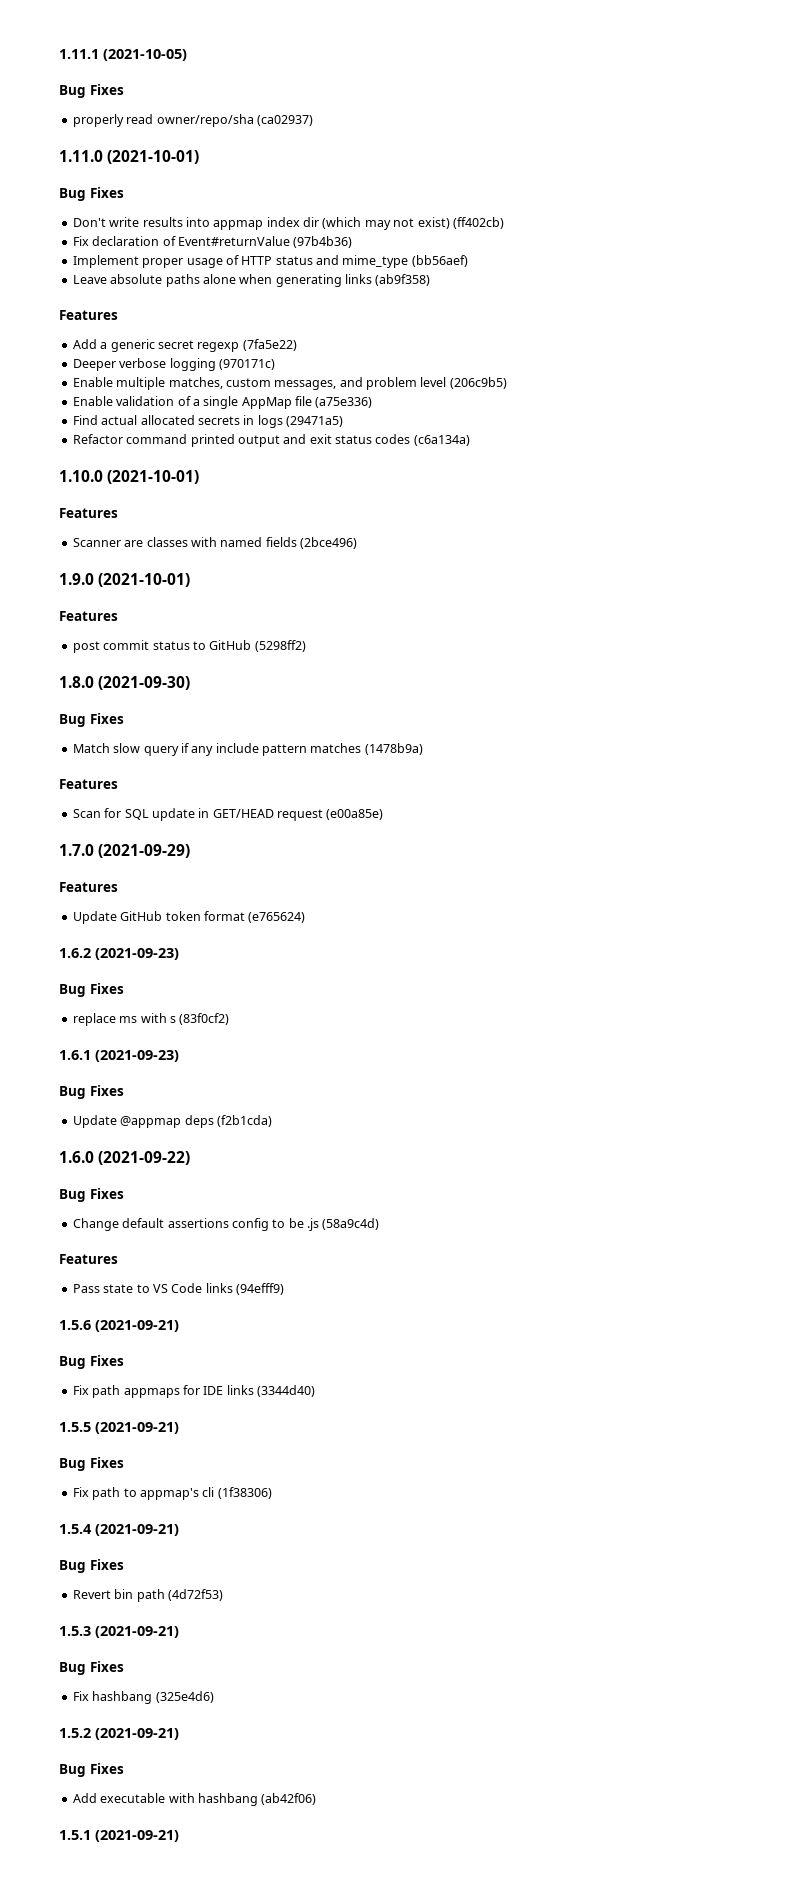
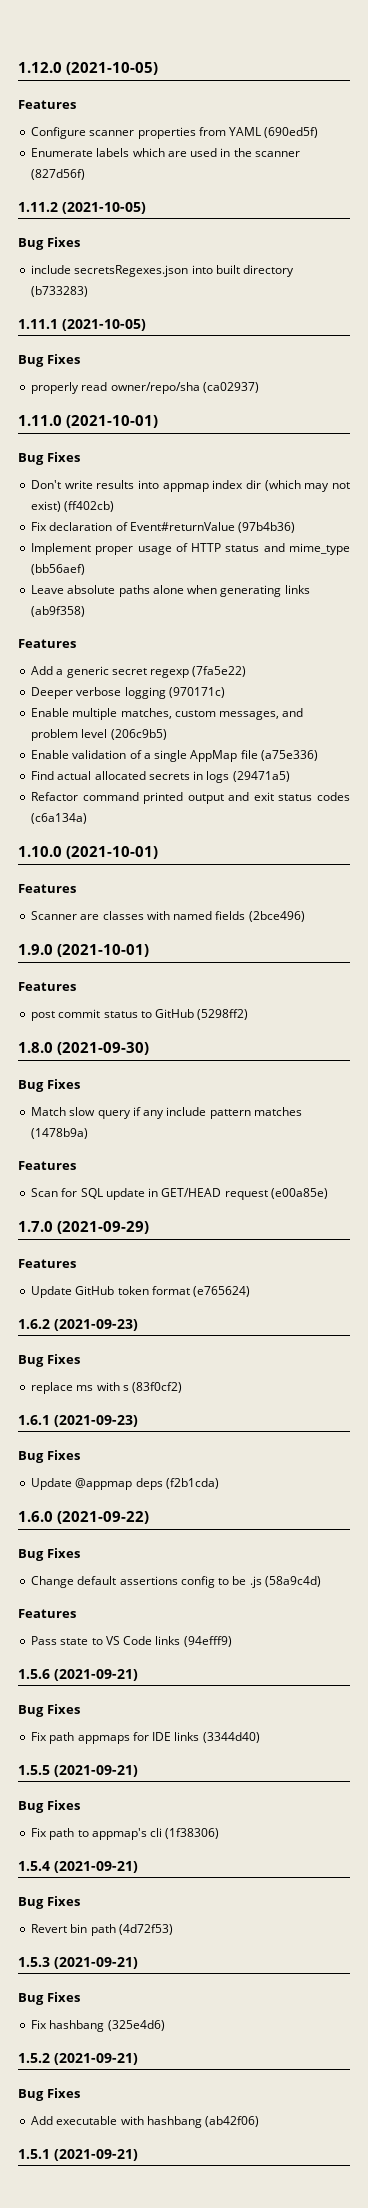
(59, 54) none -> [18,62,159,75] [18,100,76,109] [31,127,319,139] [31,148,300,157] [31,169,86,180] [18,202,146,214] [18,237,80,250] [31,265,295,277] [31,286,89,297] 1.12.0 (2021-10-05) // Features // Configure scanner properties from YAML (690ed5f) // Enumerate labels which are used in the scanner (827d56f) // 1.11.2 (2021-10-05) // Bug Fixes // include secretsRegexes.json into built directory (b733283) //

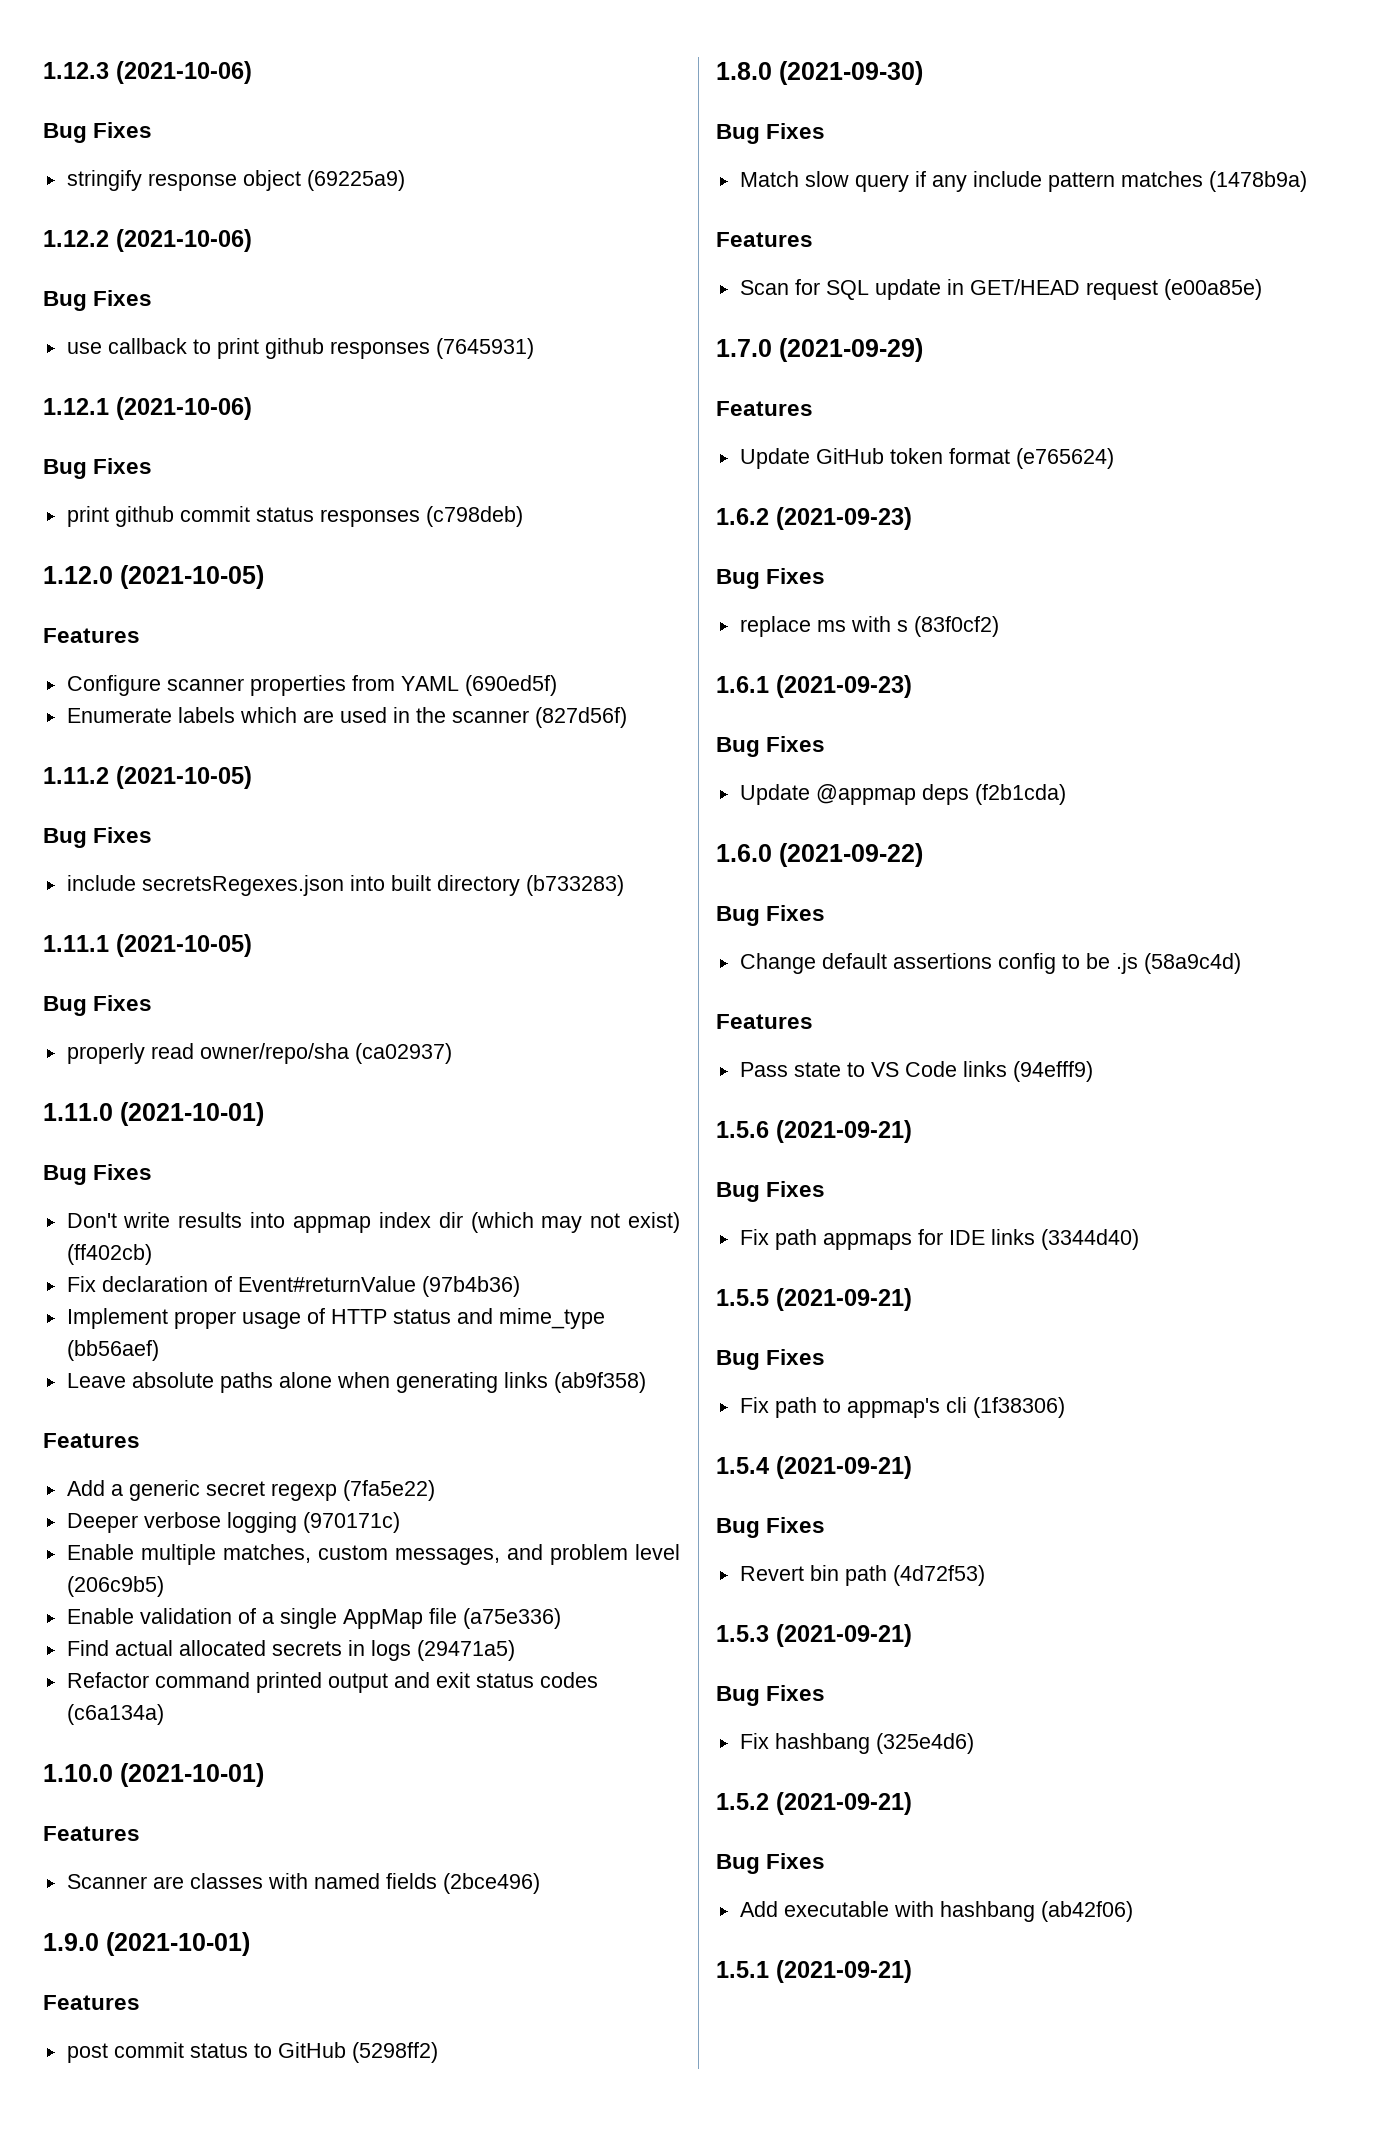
(18, 67) none -> [43,61,252,84] [43,122,153,143] [66,170,405,191] [43,229,252,252] [43,290,153,311] [66,338,534,359] [43,397,252,420] [43,458,153,479] [66,506,523,527] 1.12.3 (2021-10-06) // Bug Fixes // stringify response object (69225a9) // 1.12.2 (2021-10-06) // Bug Fixes // use callback to print github responses (7645931) // 1.12.1 (2021-10-06) // Bug Fixes // print github commit status responses (c798deb) //

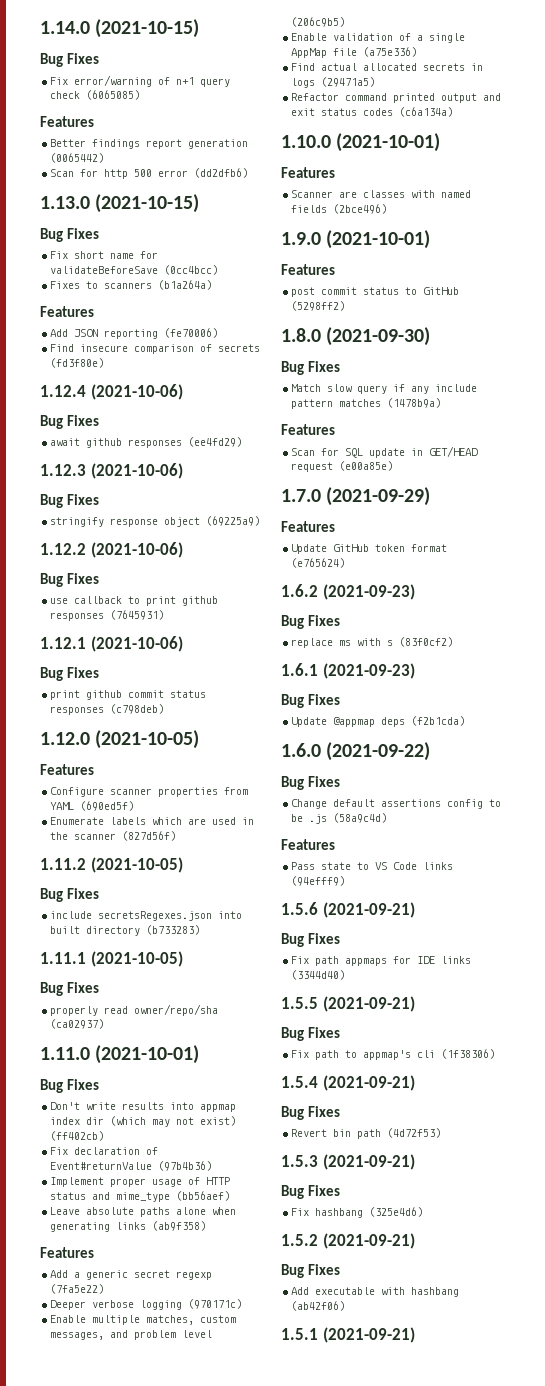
(43, 70) none -> [40,19,200,38] [40,53,100,67] [49,75,230,87] [49,90,140,100] [40,116,94,127] [49,139,248,149] [49,153,104,163] [49,168,248,179] [40,194,200,213] [40,228,100,242] [49,251,158,259] [49,265,218,275] [49,280,212,290] [40,306,94,317] [49,328,218,339] [49,344,260,354] [49,358,104,368] [40,384,183,400] [40,415,100,429] [49,437,242,448] 1.14.0 (2021-10-15) // Bug Fixes // Fix error/warning of n+1 query check (6065085) // Features // Better findings report generation (0065442) // Scan for http 500 error (dd2dfb6) // 1.13.0 (2021-10-15) // Bug Fixes // Fix short name for validateBeforeSave (0cc4bcc) // Fixes to scanners (b1a264a) // Features // Add JSON reporting (fe70006) // Find insecure comparison of secrets (fd3f80e) // 1.12.4 (2021-10-06) // Bug Fixes // await github responses (ee4fd29) //

